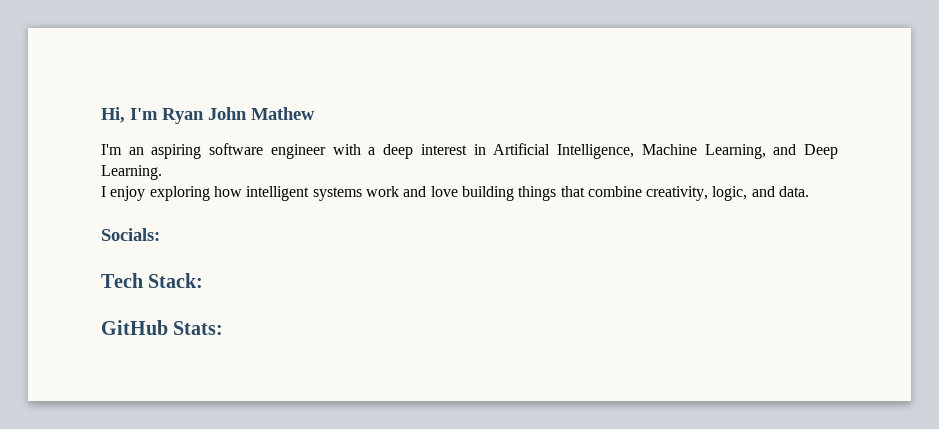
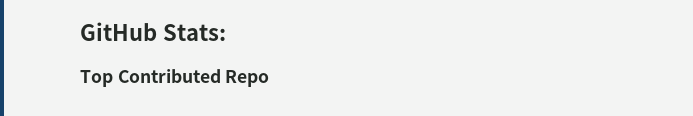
[101,107,315,124] [101,143,839,159] [101,165,162,180] [101,186,810,201] [101,228,160,241] [101,273,204,288] Hi, I'm Ryan John Mathew // I'm an aspiring software engineer with a deep interest in Artificial Intelligence, Machine Learning, and Deep Learning. // I enjoy exploring how intelligent systems work and love building things that combine creativity, logic, and data. // Socials: // Tech Stack: // -> (80, 31) none
(224, 328) none -> [80,69,270,87] // Top Contributed Repo

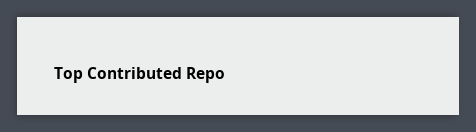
[80,22,226,41] GitHub Stats: // -> (54, 75) none

